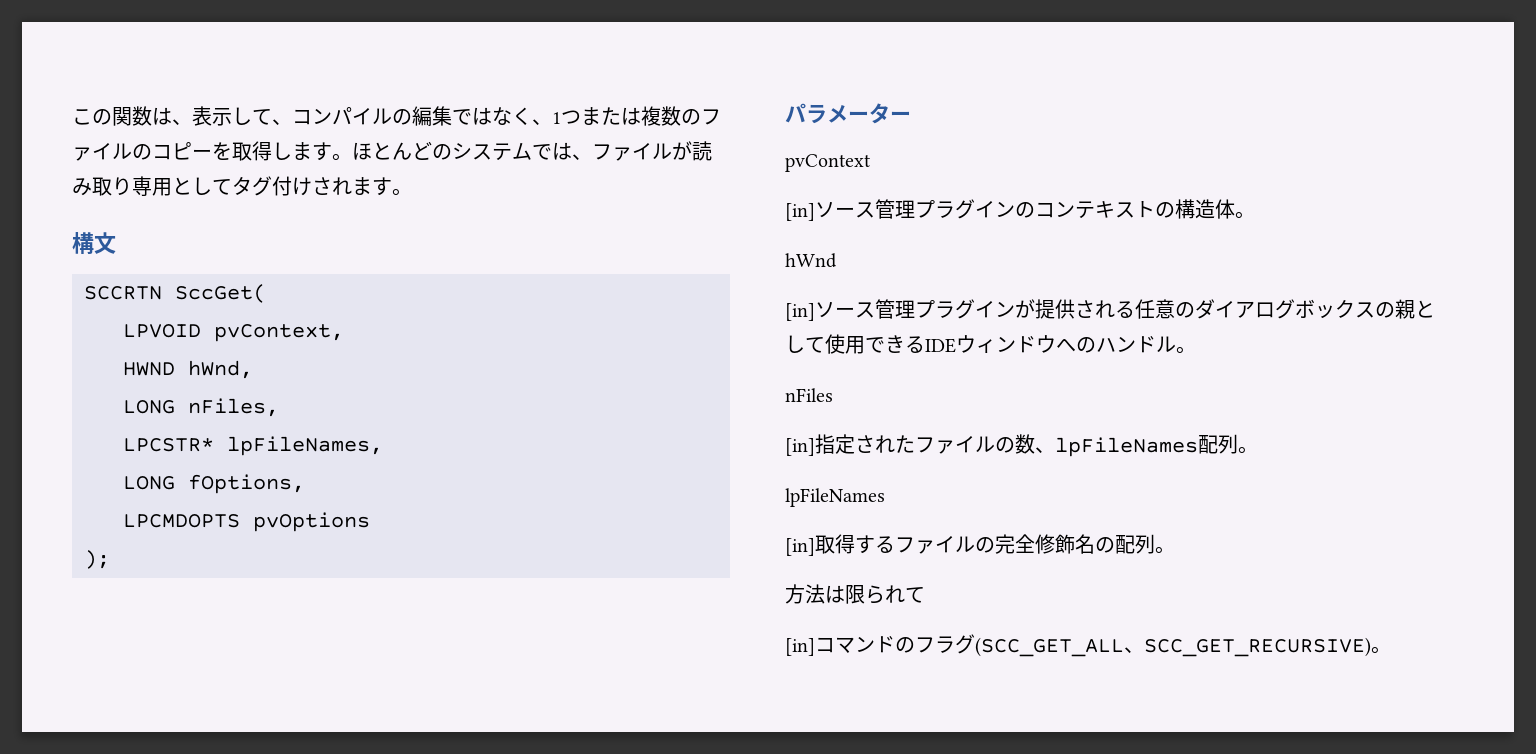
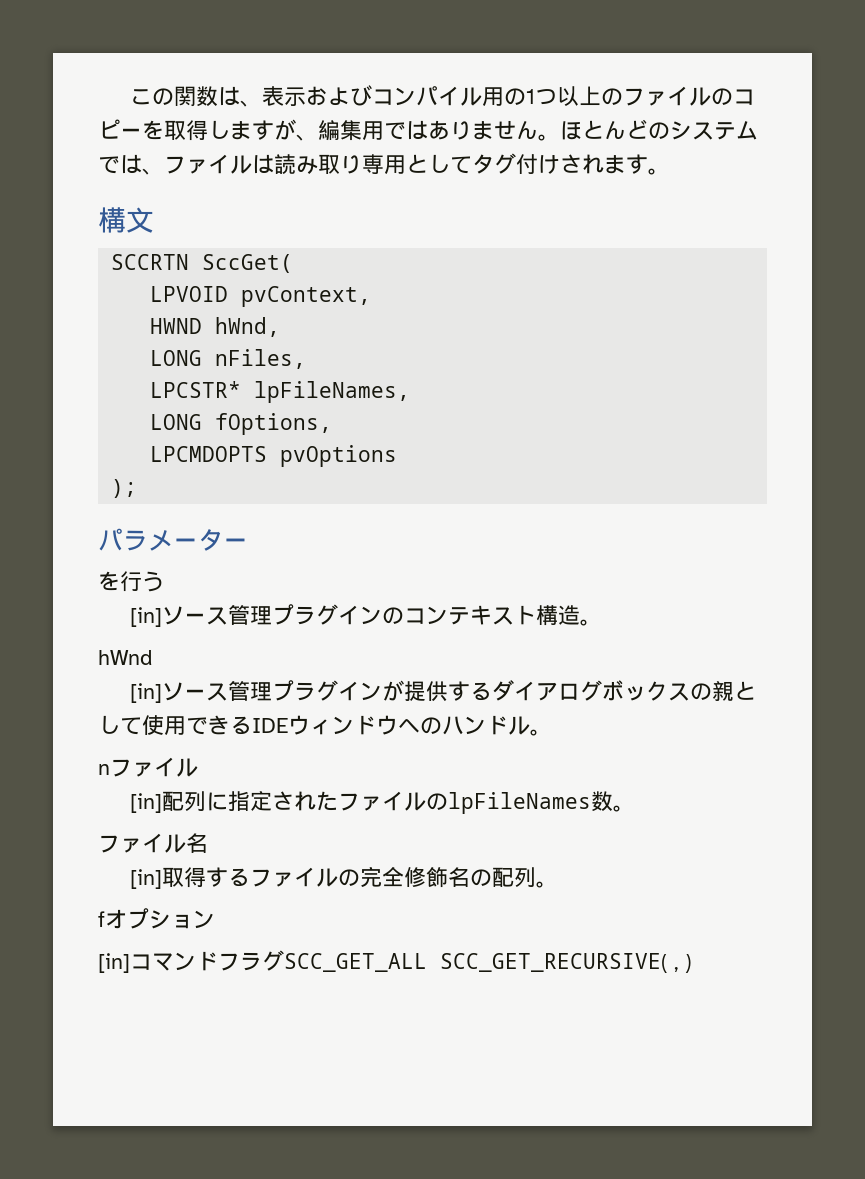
[232,107,292,125] して、 -> [305,85,372,106] および
[392,106,681,126] の編集ではなく、1つまたは複数 -> [481,86,601,106] 用の1つ以上
(332, 151) none -> [274,119,538,141] が、編集用ではありません
[672,141,692,160] が -> [252,154,274,174] は
[785,154,871,172] pvContext -> [98,571,164,592] を行う
[1155,199,1235,219] の構造体 -> [535,605,580,626] 構造
[1075,299,1195,319] される任意の -> [447,681,492,701] する
[785,388,833,402] [785,438,815,456] nFiles // [in] -> [98,757,198,777] [129,791,228,813] nファイル // [in]配列に
[1015,434,1258,457] [785,488,885,507] 数、lpFileNames配列。 // lpFileNames -> [447,791,635,814] [98,833,208,853] lpFileNames数。 // ファイル名
[785,584,925,604] 方法は限られて -> [98,908,215,929] fオプション
[895,634,1391,657] のフラグ(SCC_GET_ALL、SCC_GET_RECURSIVE)。 -> [218,950,692,973] フラグSCC_GET_ALL SCC_GET_RECURSIVE( , )

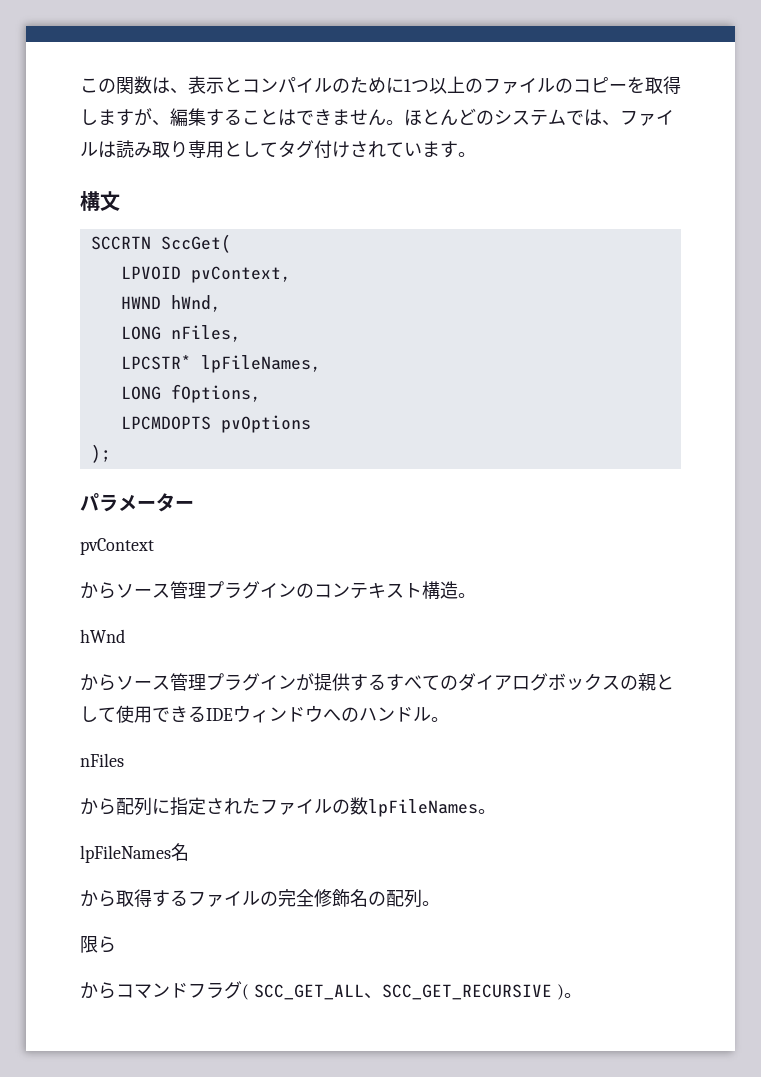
[305,85,372,106] および -> [224,77,242,93] と
[481,87,526,106] 用の -> [332,77,404,93] のために
[362,120,472,140] 用ではあり -> [206,109,332,126] することはでき
(604, 164) none -> [386,142,422,157] てい
[98,571,164,592] [129,607,162,627] を行う // [in] -> [80,538,154,555] [80,582,116,599] pvContext // から
[129,683,162,703] [in] -> [80,674,116,691] から
(492, 691) none -> [386,674,458,691] すべての
[98,757,198,777] [129,793,162,813] nファイル // [in] -> [80,753,124,767] [80,798,116,815] nFiles // から
[447,791,635,814] [98,833,186,853] lpFileNames数。 // ファイル -> [350,797,496,817] [80,845,171,863] 数lpFileNames。 // lpFileNames
[129,869,162,889] [in] -> [80,890,116,907] から
[98,908,215,929] [98,950,692,973] fオプション // [in]コマンドフラグSCC_GET_ALL SCC_GET_RECURSIVE( , ) -> [80,935,116,953] [80,981,582,1000] 限ら // からコマンドフラグ( SCC_GET_ALL、SCC_GET_RECURSIVE )。

